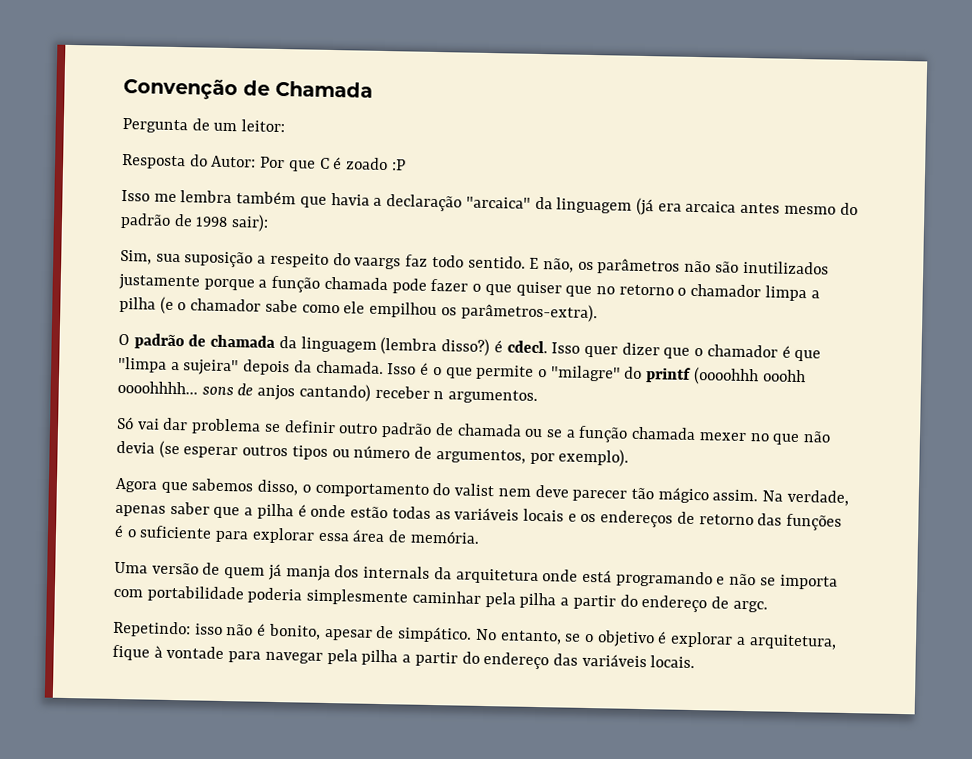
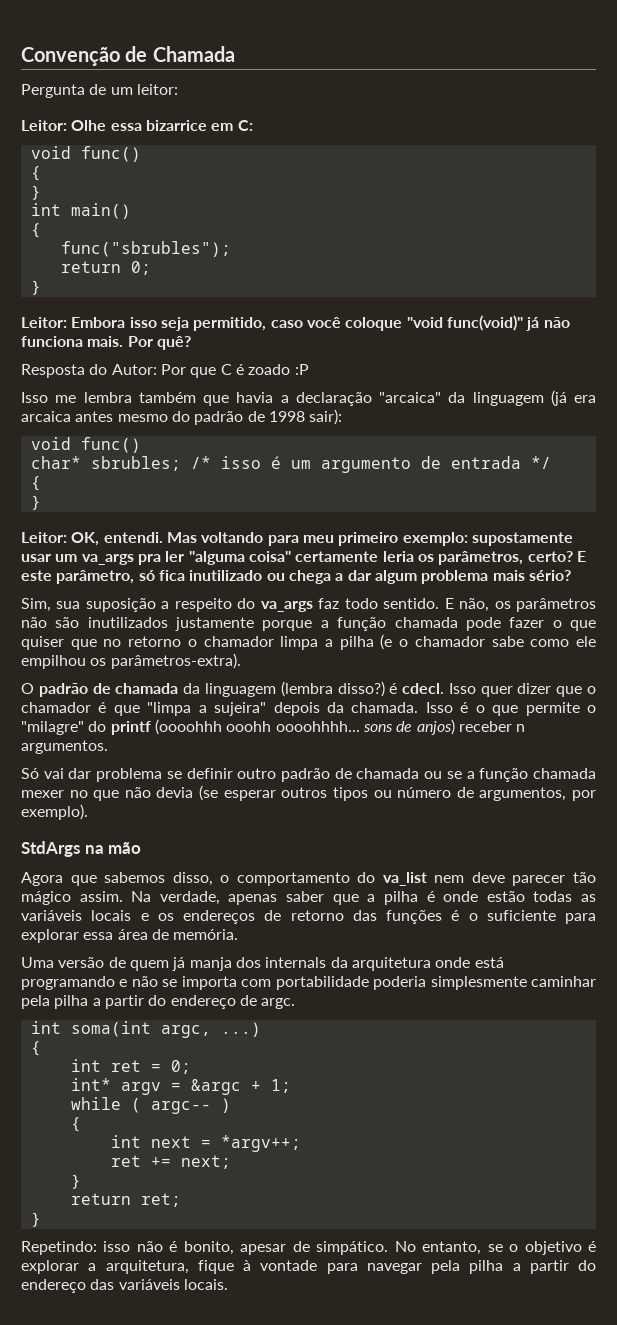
(286, 126) none -> [21,120,253,131] [30,146,141,162] [30,166,41,181] [30,185,41,200] [30,203,131,219] [30,223,41,238] [60,241,231,257] [60,261,151,275] [30,280,41,295] [21,315,570,331] [21,336,191,350] // Leitor: Olhe essa bizarrice em C: // void func() // { // } // int main() // { // func("sbrubles"); // return 0; // } // Leitor: Embora isso seja permitido, caso você coloque "void func(void)" já não funciona mais. Por quê?
(270, 223) none -> [30,437,141,453] [30,456,551,473] [30,476,41,491] [30,495,41,510] [21,532,573,546] [21,551,586,565] [21,570,571,584] // void func() // char* sbrubles; /* isso é um argumento de entrada */ // { // } // Leitor: OK, entendi. Mas voltando para meu primeiro exemplo: supostamente usar um va_args pra ler "alguma coisa" certamente leria os parâmetros, certo? E este parâmetro, só fica inutilizado ou chega a dar algum problema mais sério?
[354,257,402,270] vaargs -> [260,601,313,612] va_args
[257,383,371,402] anjos cantando) -> [416,719,455,735] anjos)
(630, 457) none -> [21,841,142,857] // StdArgs na mão
[454,483,495,497] valist -> [382,872,427,886] va_list
(768, 606) none -> [30,1021,261,1038] [30,1041,41,1056] [70,1059,191,1074] [70,1078,291,1095] [70,1097,231,1114] [70,1117,81,1132] [110,1135,301,1152] [110,1155,231,1169] [70,1174,81,1189] [70,1193,181,1207] [30,1212,41,1227] // int soma(int argc, ...) // { // int ret = 0; // int* argv = &argc + 1; // while ( argc-- ) // { // int next = *argv++; // ret += next; // } // return ret; // }

